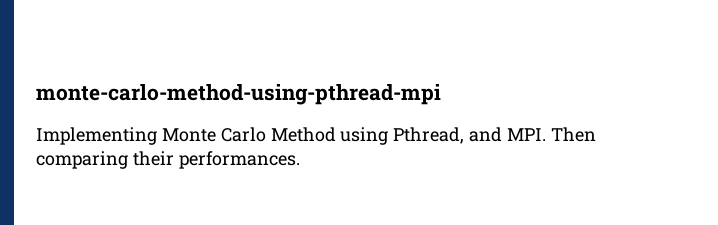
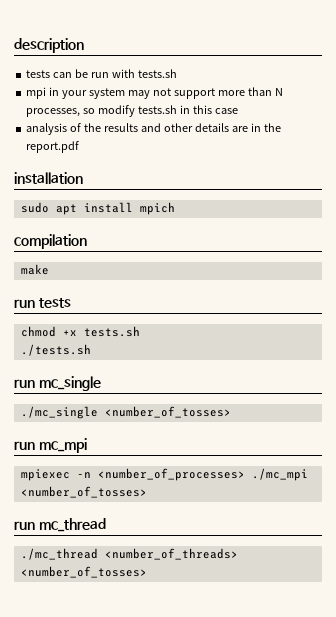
[36,84,441,105] [36,127,596,145] [36,151,300,169] monte-carlo-method-using-pthread-mpi // Implementing Monte Carlo Method using Pthread, and MPI. Then comparing their performances. -> [14,38,84,53] [26,69,177,78] [26,87,283,99] [26,105,238,117] [26,123,281,135] [26,141,80,153] [14,172,83,184] [20,202,175,215] [14,234,87,249] [20,264,49,275] [14,298,71,308] [20,326,140,337] [20,344,91,356] [14,376,101,391] [20,406,231,419] [14,438,87,453] [20,468,308,481] [20,486,147,498] [14,518,106,532] [20,548,238,560] [20,566,147,578] description // tests can be run with tests.sh // mpi in your system may not support more than N processes, so modify tests.sh in this case // analysis of the results and other details are in the report.pdf // installation // sudo apt install mpich // compilation // make // run tests // chmod +x tests.sh // ./tests.sh // run mc_single // ./mc_single <number_of_tosses> // run mc_mpi // mpiexec -n <number_of_processes> ./mc_mpi <number_of_tosses> // run mc_thread // ./mc_thread <number_of_threads> <number_of_tosses>

